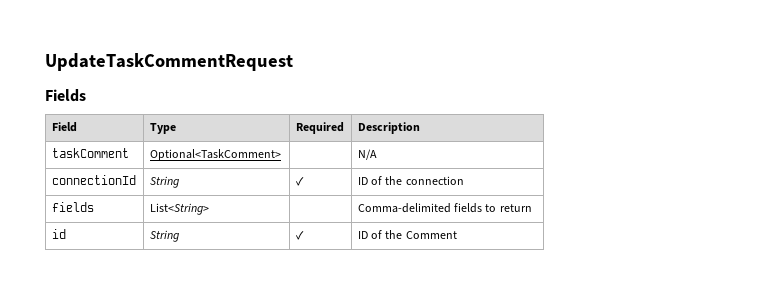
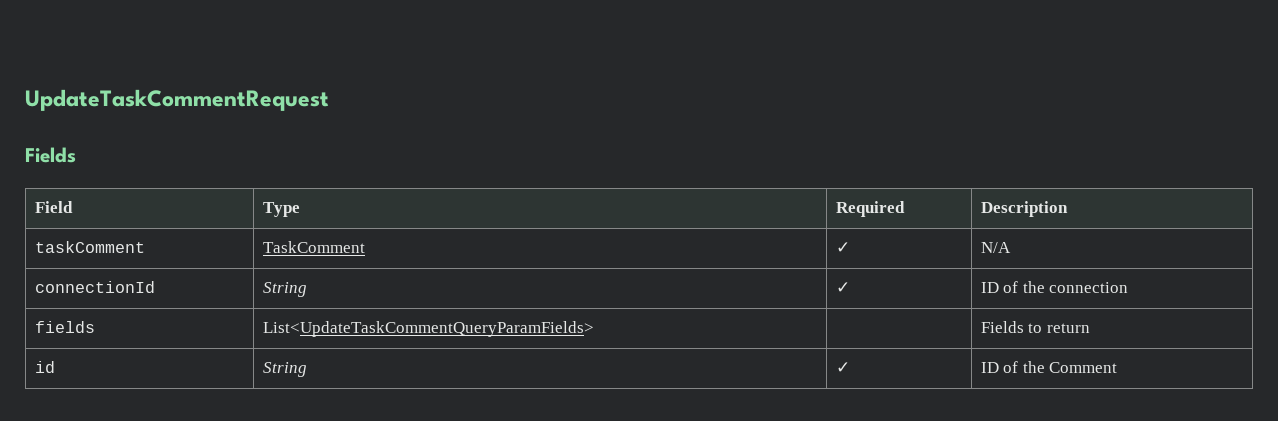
[149,149,281,161] Optional<TaskComment> | -> [262,241,365,253] [835,242,850,253] TaskComment | ✓
[149,203,209,215] [357,203,483,213] List<String> | | Comma-delimited fields -> [262,321,594,337] [980,321,1024,333] List<UpdateTaskCommentQueryParamFields> | | Fields

